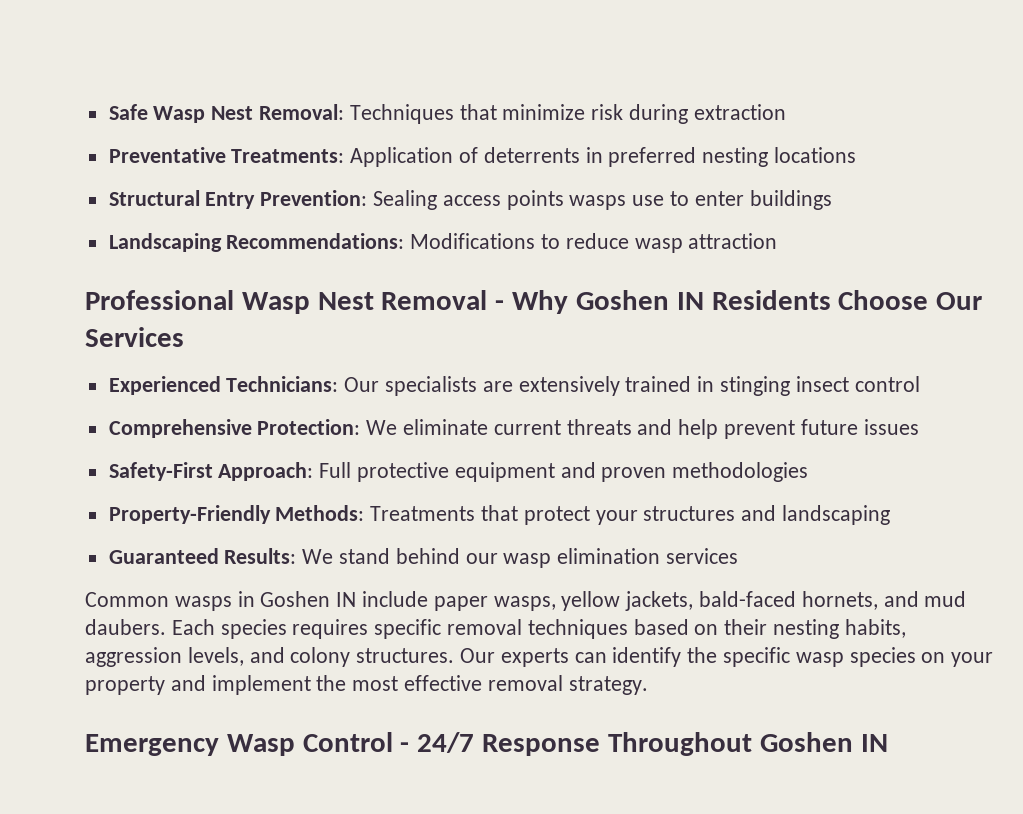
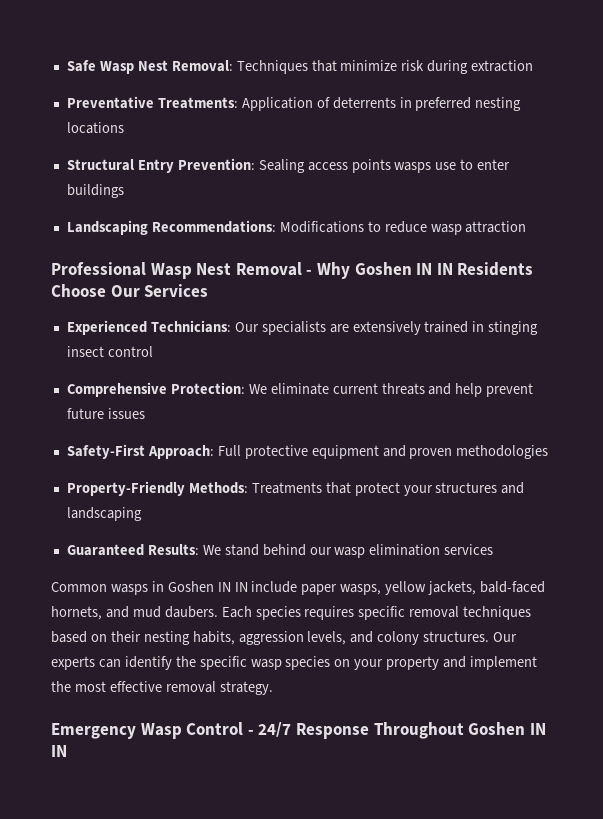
(704, 301) none -> [436,263,453,275] IN
(357, 599) none -> [234,582,248,592] IN
(888, 743) none -> [51,745,67,757] IN

